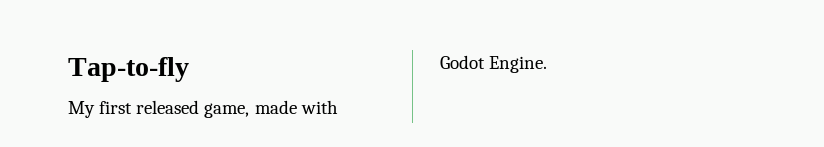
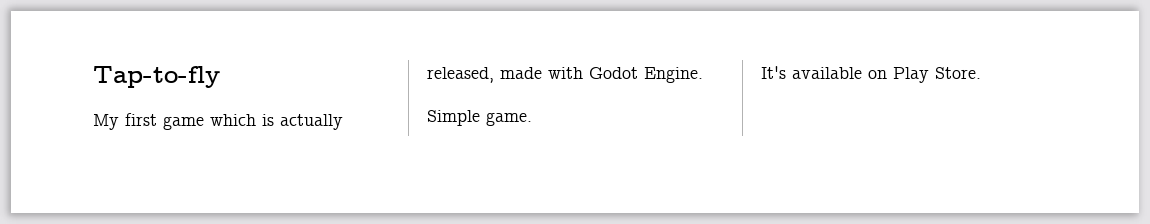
[136,100,250,118] released game, -> [163,114,343,130] [427,67,494,83] game which is actually released,
(548, 64) none -> [427,110,532,126] [761,66,981,83] // Simple game. // It's available on Play Store.

